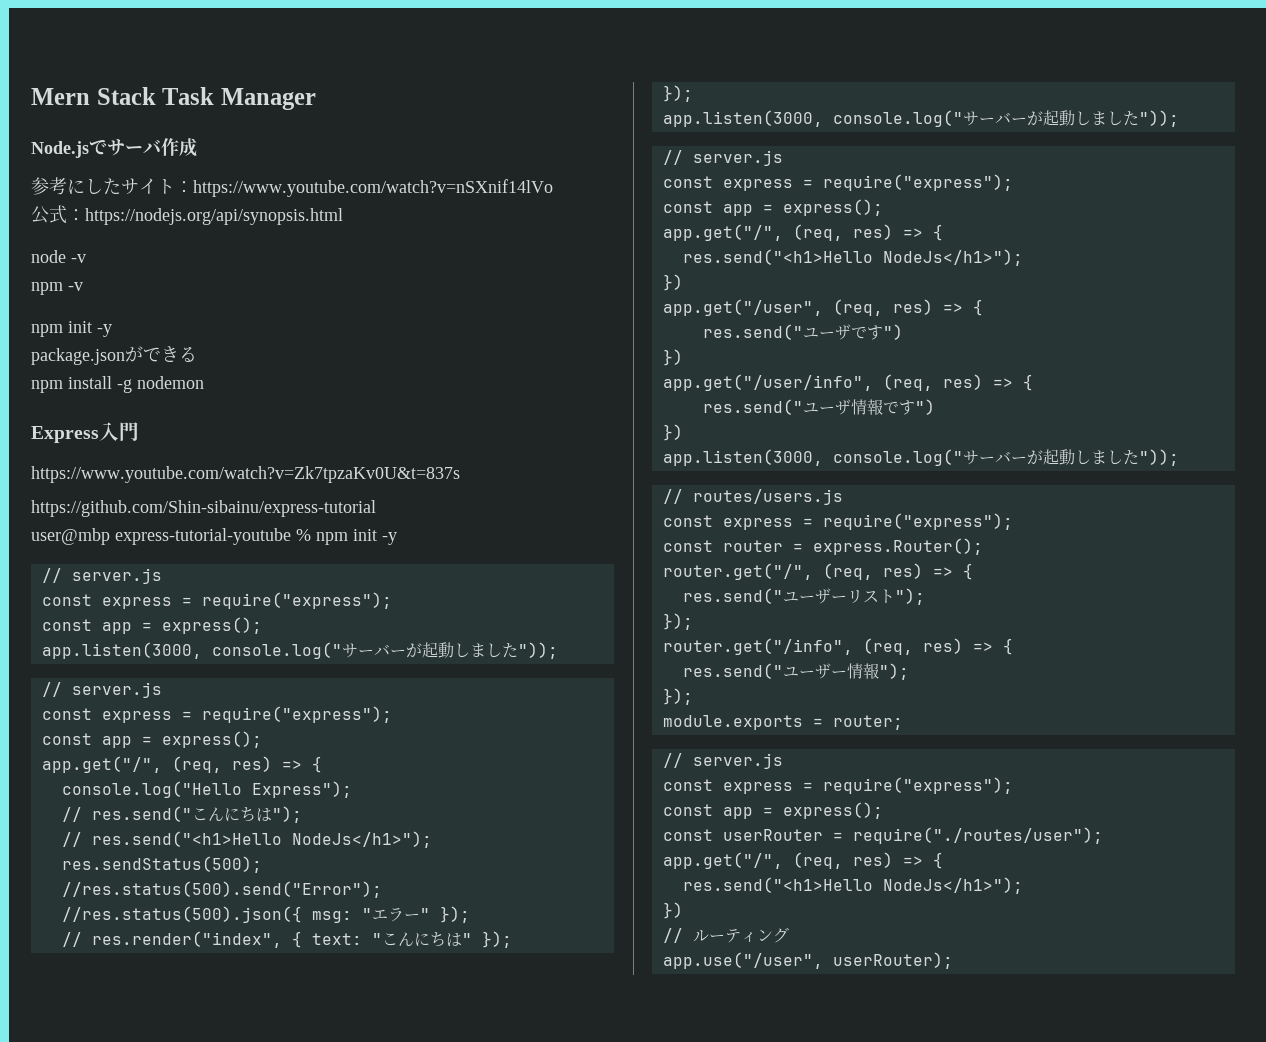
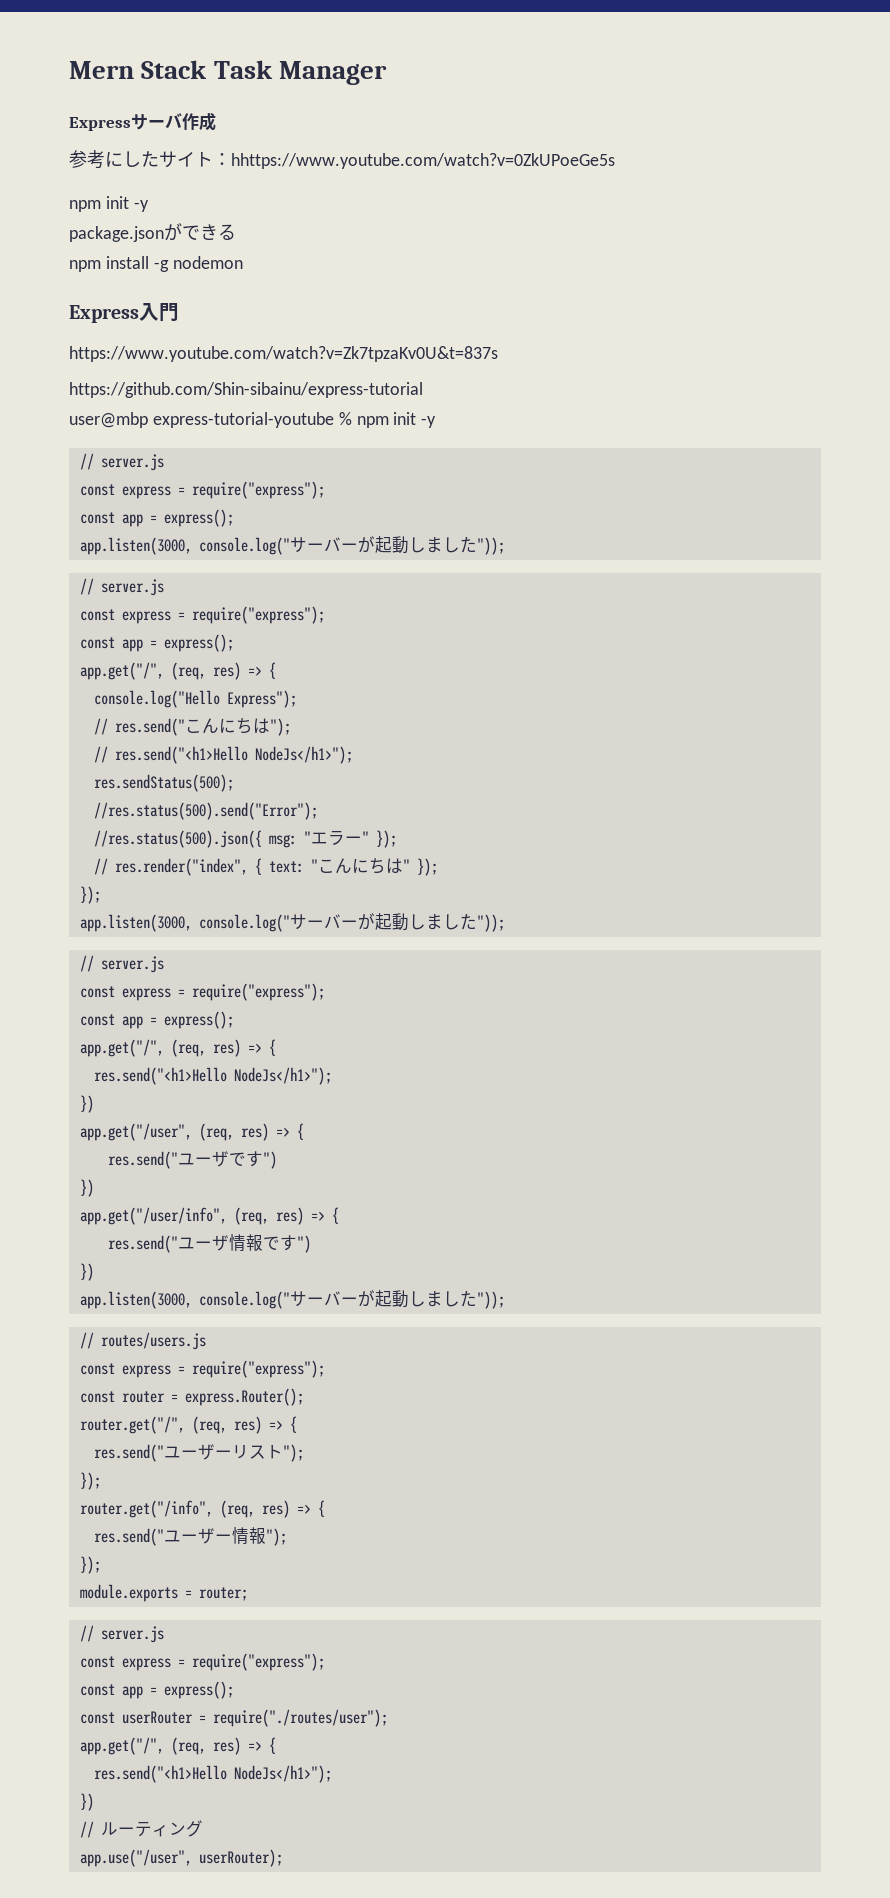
[31,140,107,158] Node.jsで -> [69,117,131,131] Express
[193,179,553,197] [31,205,343,225] [31,250,86,263] [31,282,83,295] https://www.youtube.com/watch?v=nSXnif14lVo // 公式：https://nodejs.org/api/synopsis.html // node -v // npm -v -> [231,153,615,169] hhttps://www.youtube.com/watch?v=0ZkUPoeGe5s

